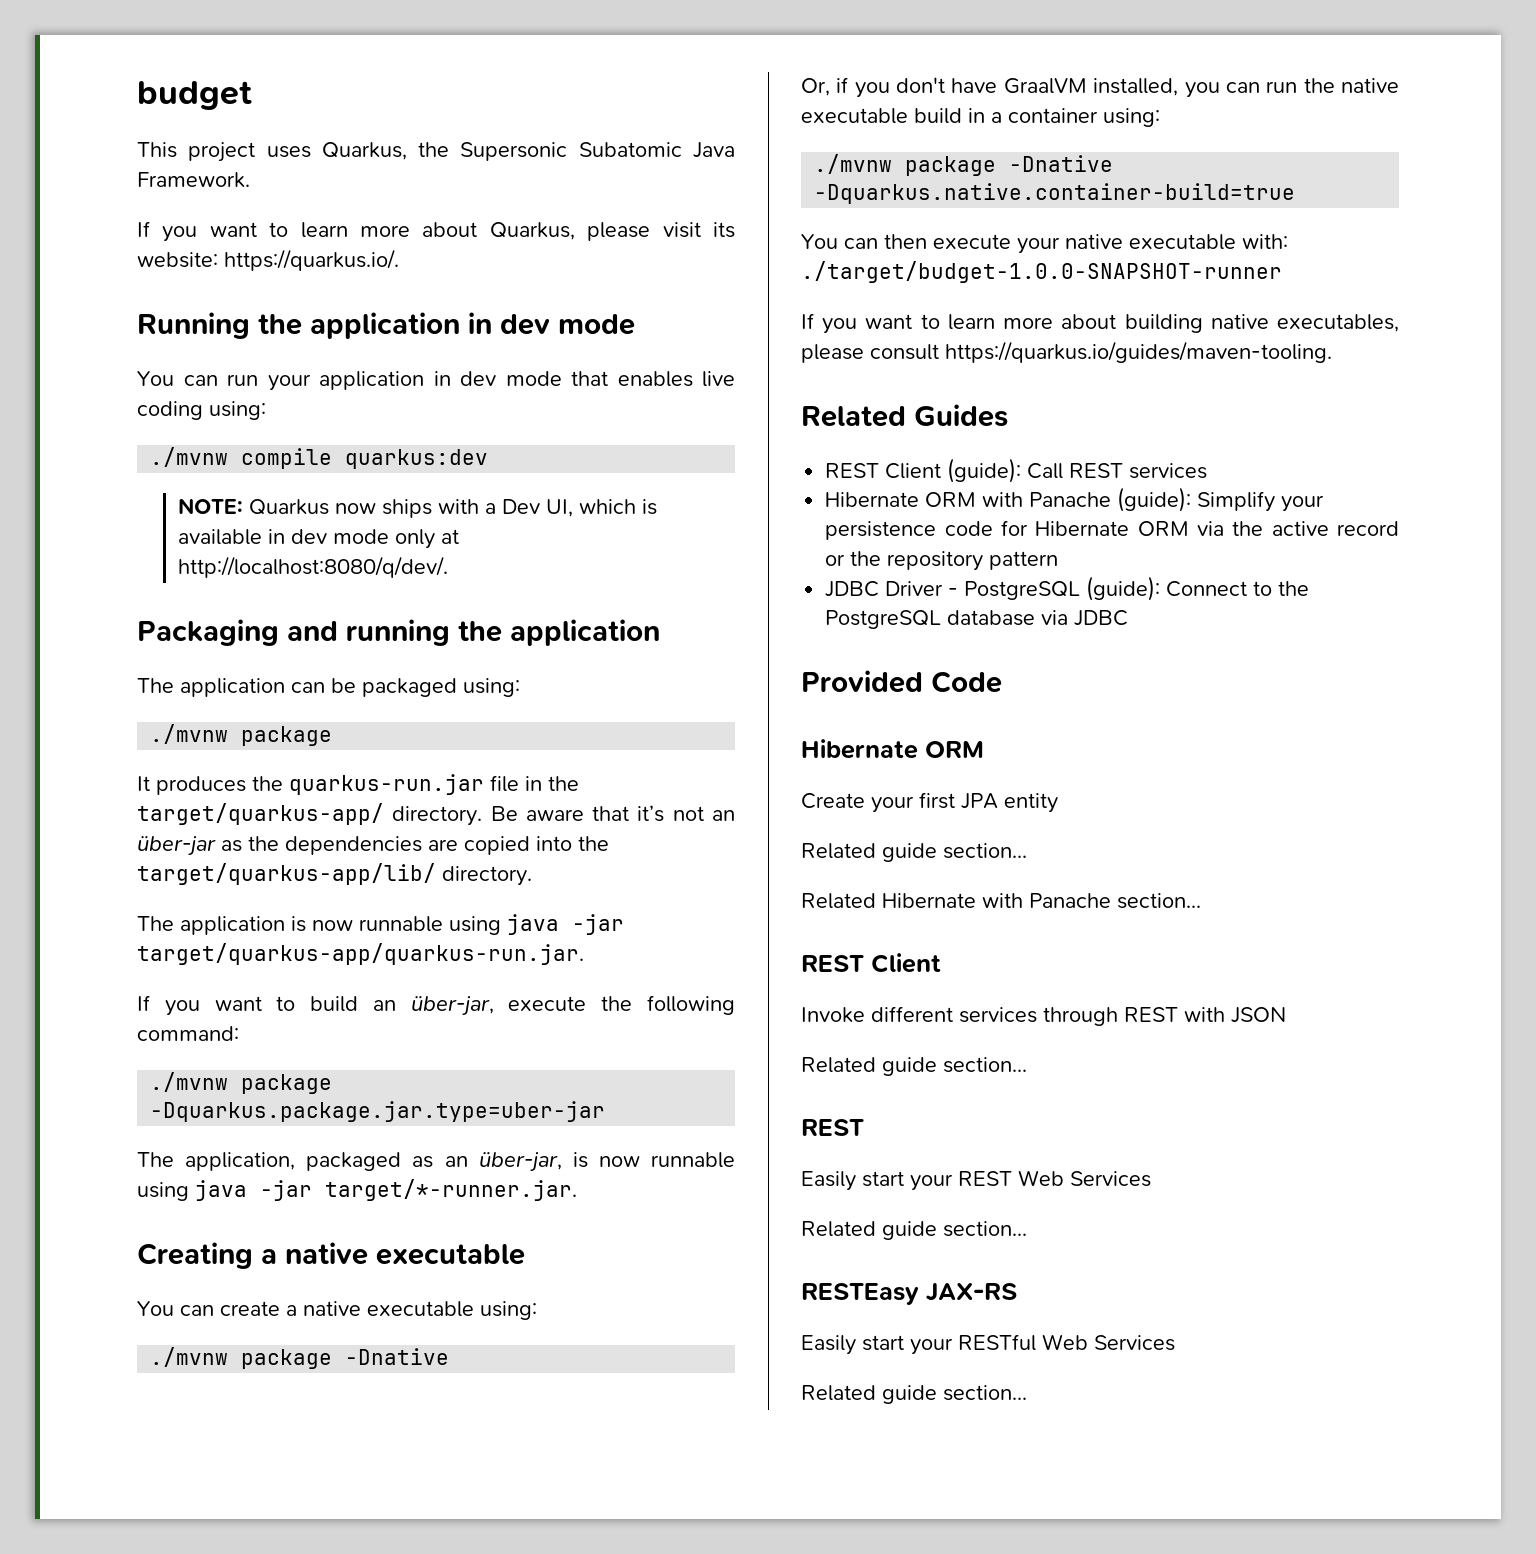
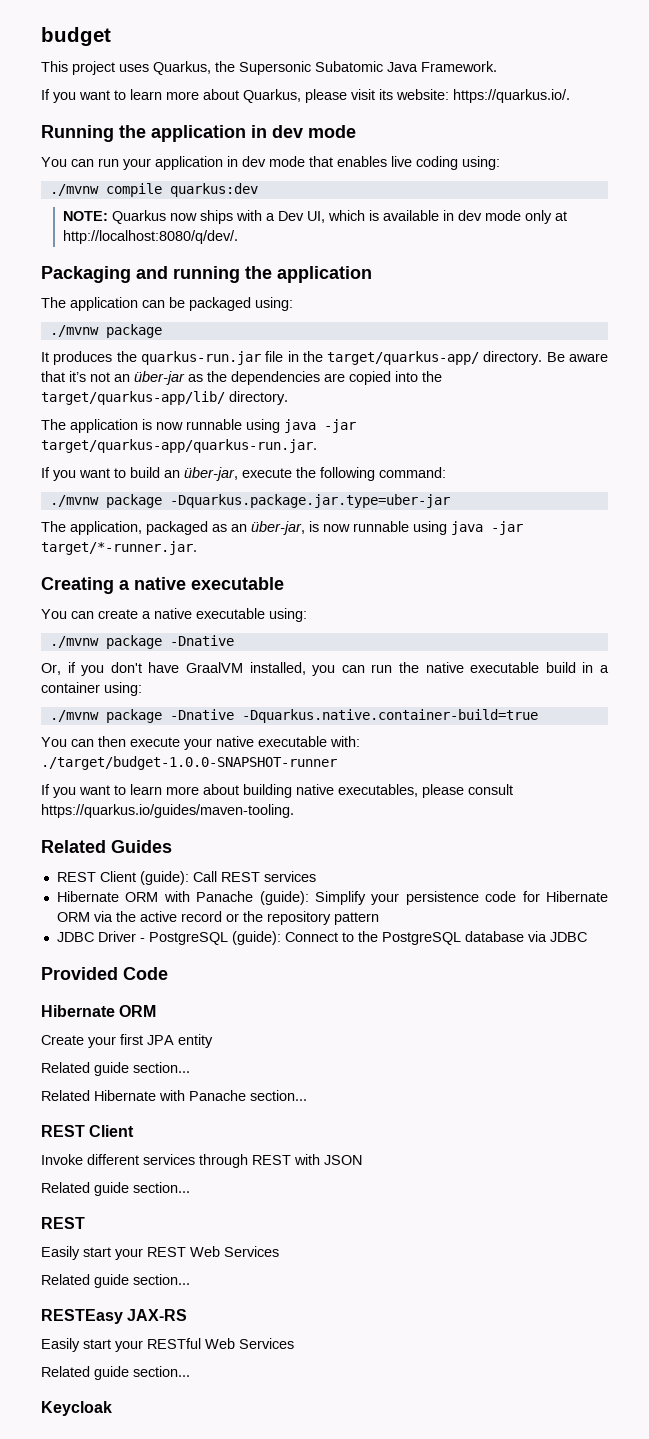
(1027, 1393) none -> [41,1401,112,1416] // Keycloak

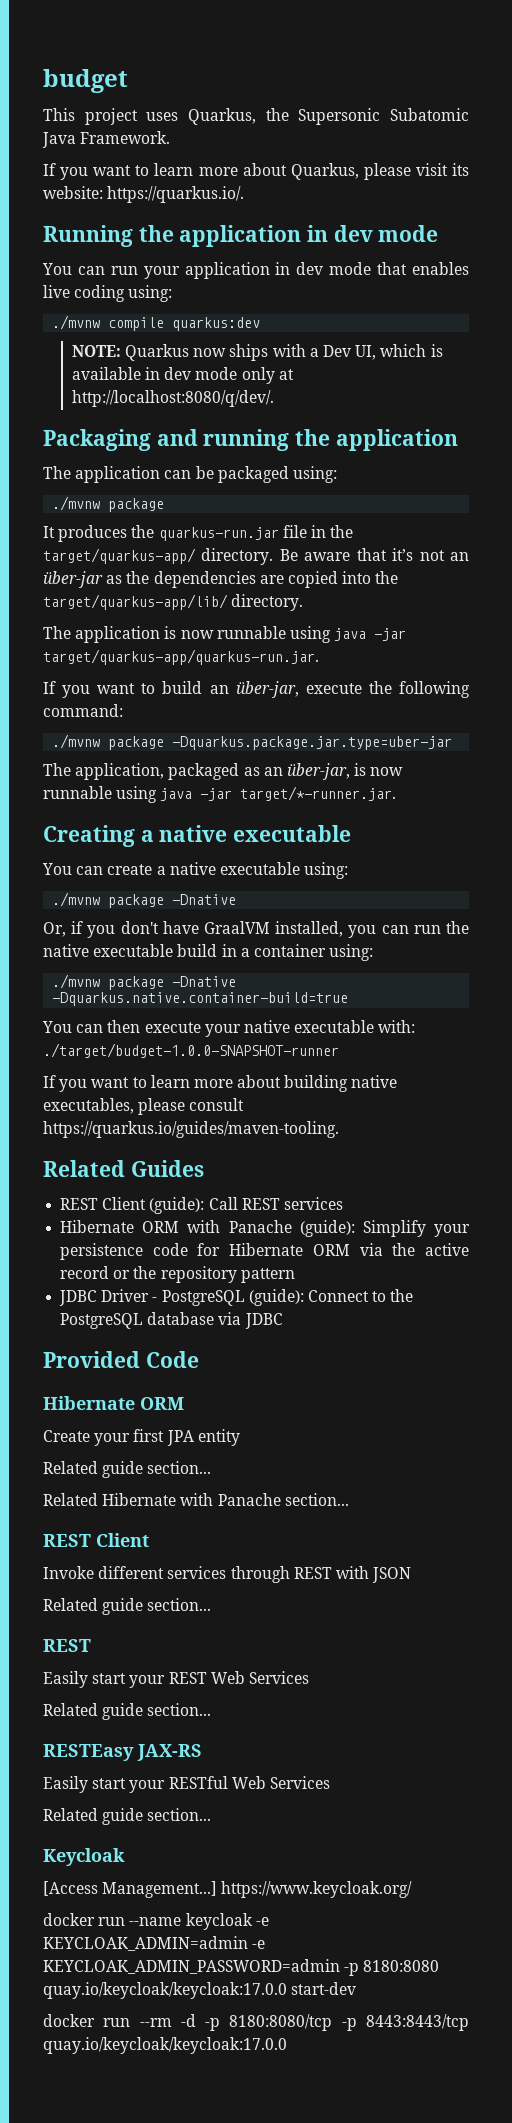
(112, 1408) none -> [43,1881,413,1898] [43,1913,269,1930] [43,1936,266,1951] [43,1959,440,1976] [43,1982,357,1999] [43,2014,469,2031] [43,2037,287,2054] // [Access Management...] https://www.keycloak.org/ // docker run --name keycloak -e KEYCLOAK_ADMIN=admin -e KEYCLOAK_ADMIN_PASSWORD=admin -p 8180:8080 quay.io/keycloak/keycloak:17.0.0 start-dev // docker run --rm -d -p 8180:8080/tcp -p 8443:8443/tcp quay.io/keycloak/keycloak:17.0.0

